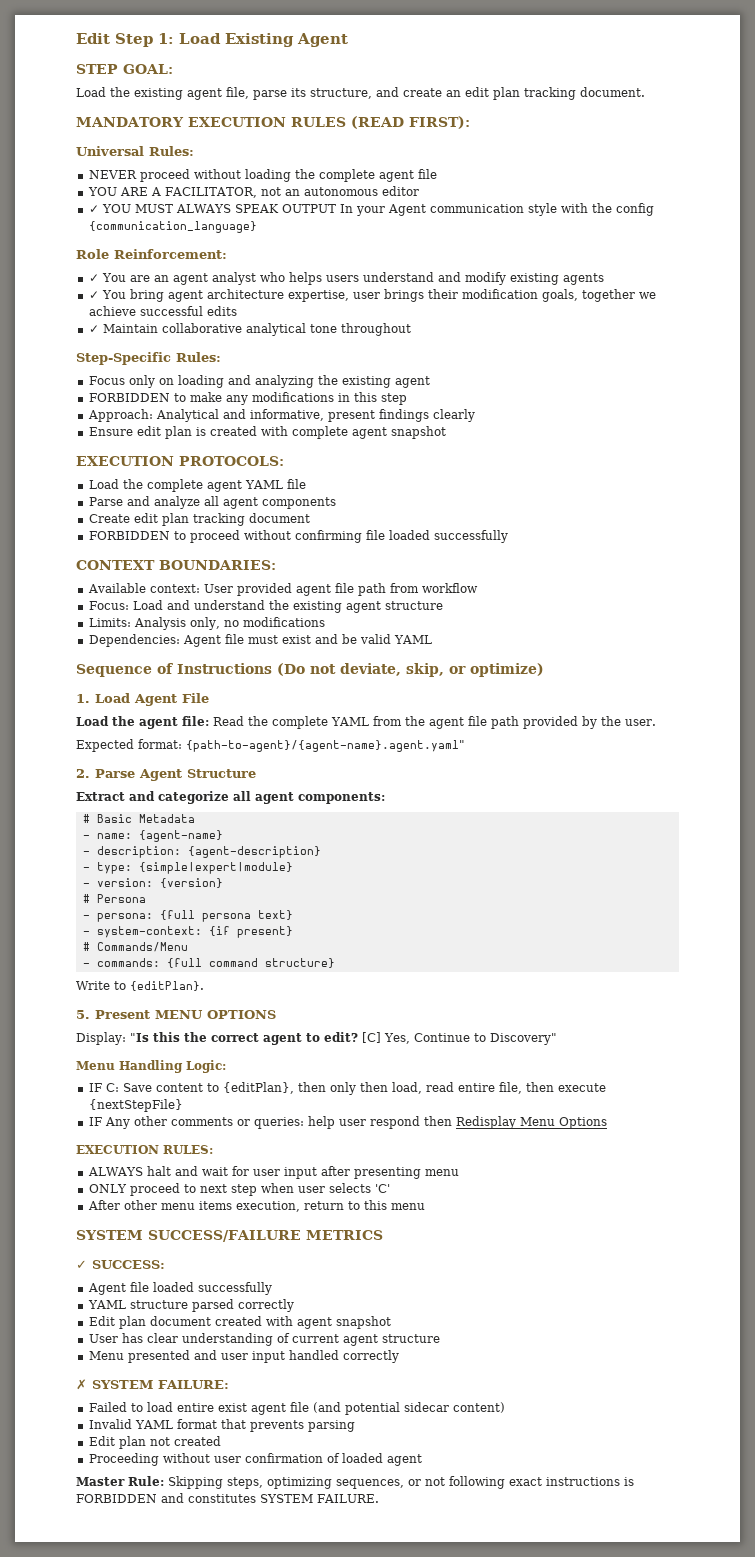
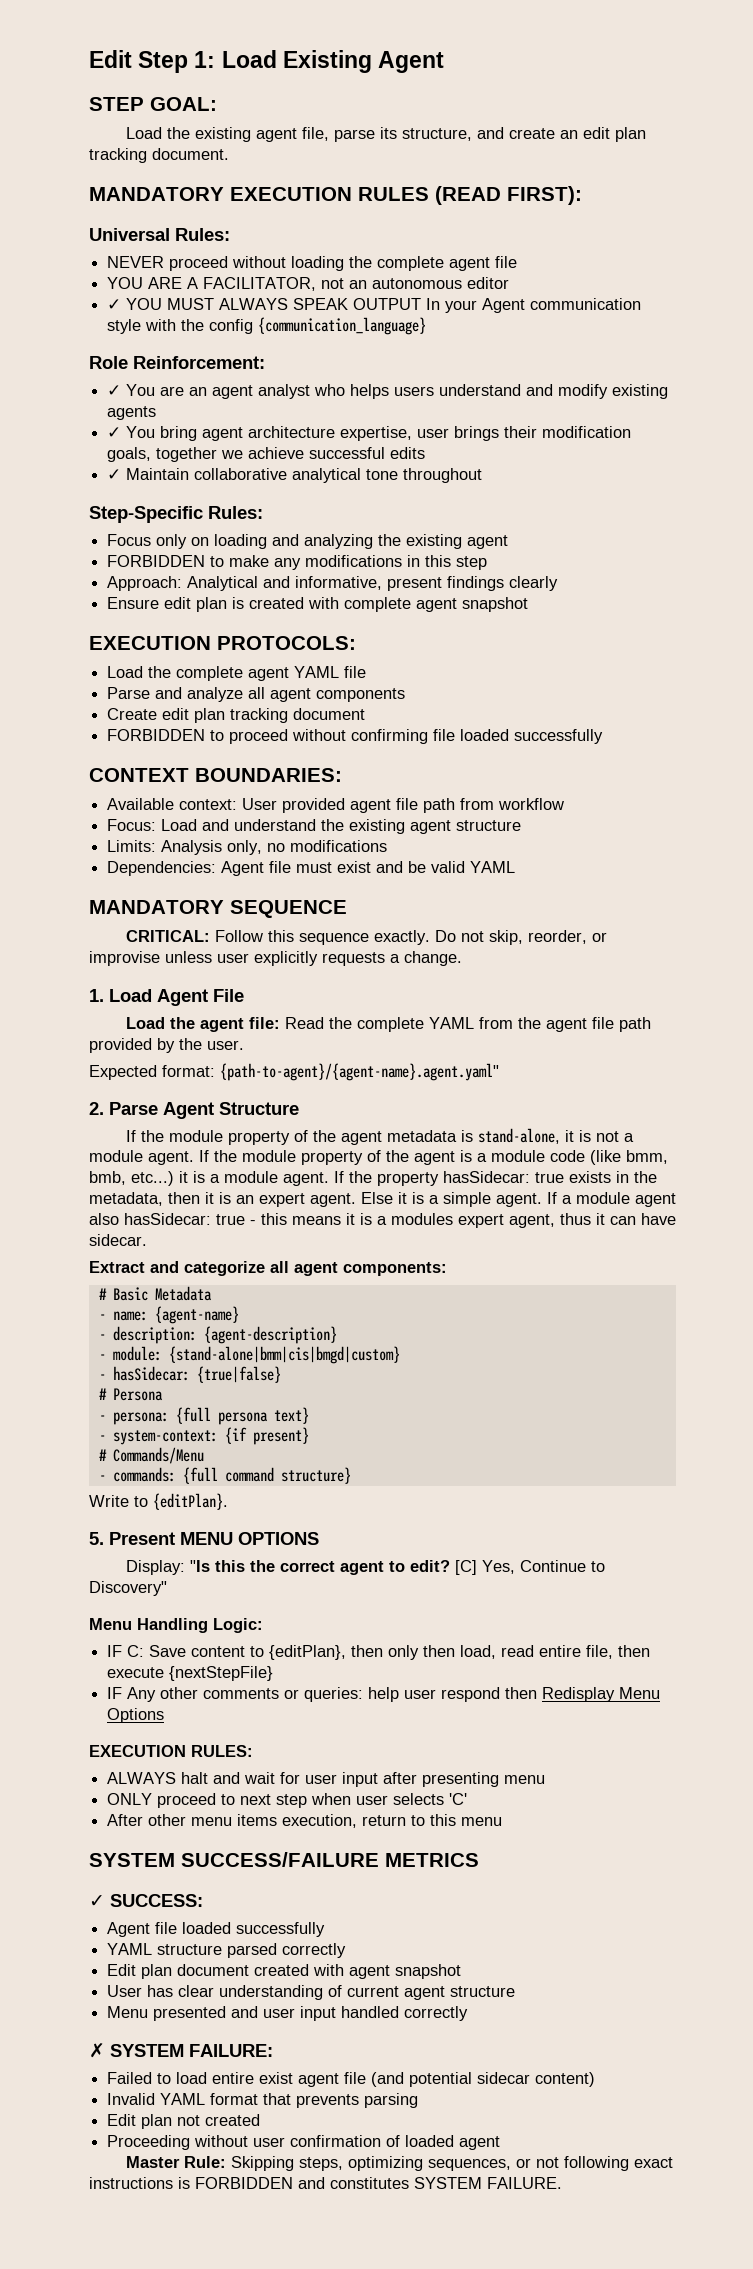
[76,663,544,677] Sequence of Instructions (Do not deviate, skip, or optimize) -> [89,900,347,918] [126,930,608,945] [89,951,462,966] MANDATORY SEQUENCE // CRITICAL: Follow this sequence exactly. Do not skip, reorder, or improvise unless user explicitly requests a change.
(256, 773) none -> [126,1128,635,1145] [89,1150,668,1165] [89,1171,657,1186] [89,1192,676,1207] [89,1213,676,1228] [89,1234,147,1246] // If the module property of the agent metadata is stand-alone, it is not a module agent. If the module property of the agent is a module code (like bmm, bmb, etc...) it is a module agent. If the property hasSidecar: true exists in the metadata, then it is an expert agent. Else it is a simple agent. If a module agent also hasSidecar: true - this means it is a modules expert agent, thus it can have sidecar.
[96,862,293,874] [82,878,223,888] type: {simple|expert|module} // - version: {version} -> [112,1346,400,1364] [98,1366,281,1383] module: {stand-alone|bmm|cis|bmgd|custom} // - hasSidecar: {true|false}

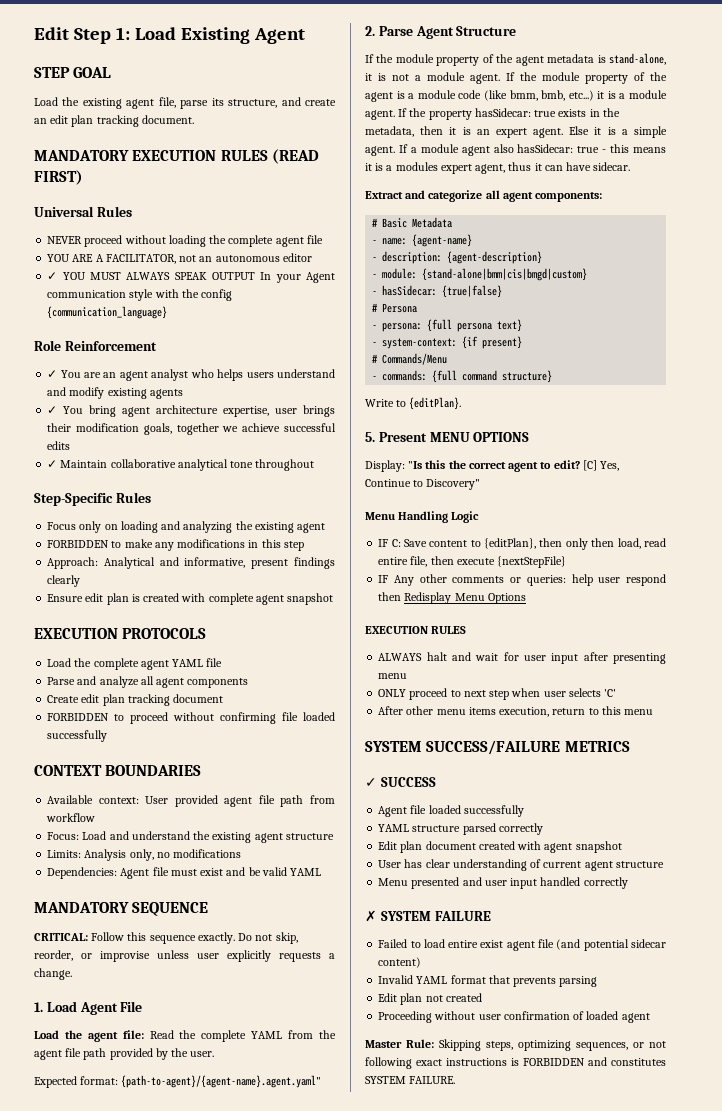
[150,97,217,111] GOAL: -> [73,67,112,78] GOAL
[507,186,582,205] FIRST): -> [34,170,83,185] FIRST)
[175,228,230,241] Rules: -> [96,206,132,217] Rules
[133,356,265,369] Reinforcement: -> [64,341,157,351] Reinforcement
[208,506,263,519] Rules: -> [115,492,151,503] Rules
[217,636,356,650] PROTOCOLS: -> [122,628,207,639] PROTOCOLS
[195,768,342,782] BOUNDARIES: -> [105,765,202,776] BOUNDARIES
[213,1618,263,1633] Logic: -> [451,511,480,523] Logic
[191,1745,253,1757] RULES: -> [431,626,467,634] RULES
[110,1894,203,1907] SUCCESS: -> [380,777,436,787] SUCCESS
[189,2044,273,2057] FAILURE: -> [434,911,491,921] FAILURE

